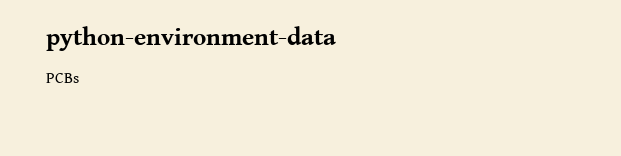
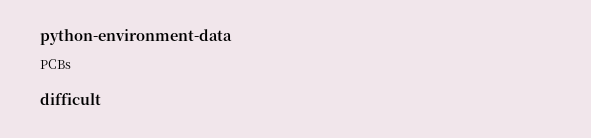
(79, 78) none -> [40,93,101,105] // difficult

